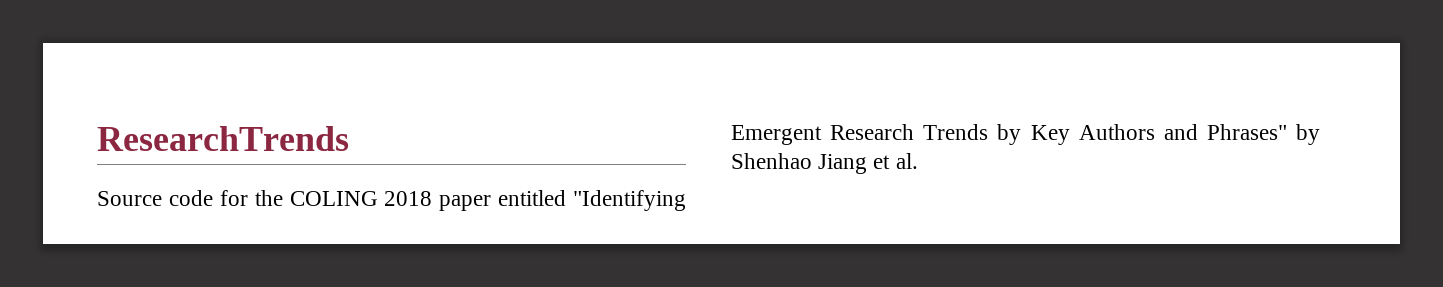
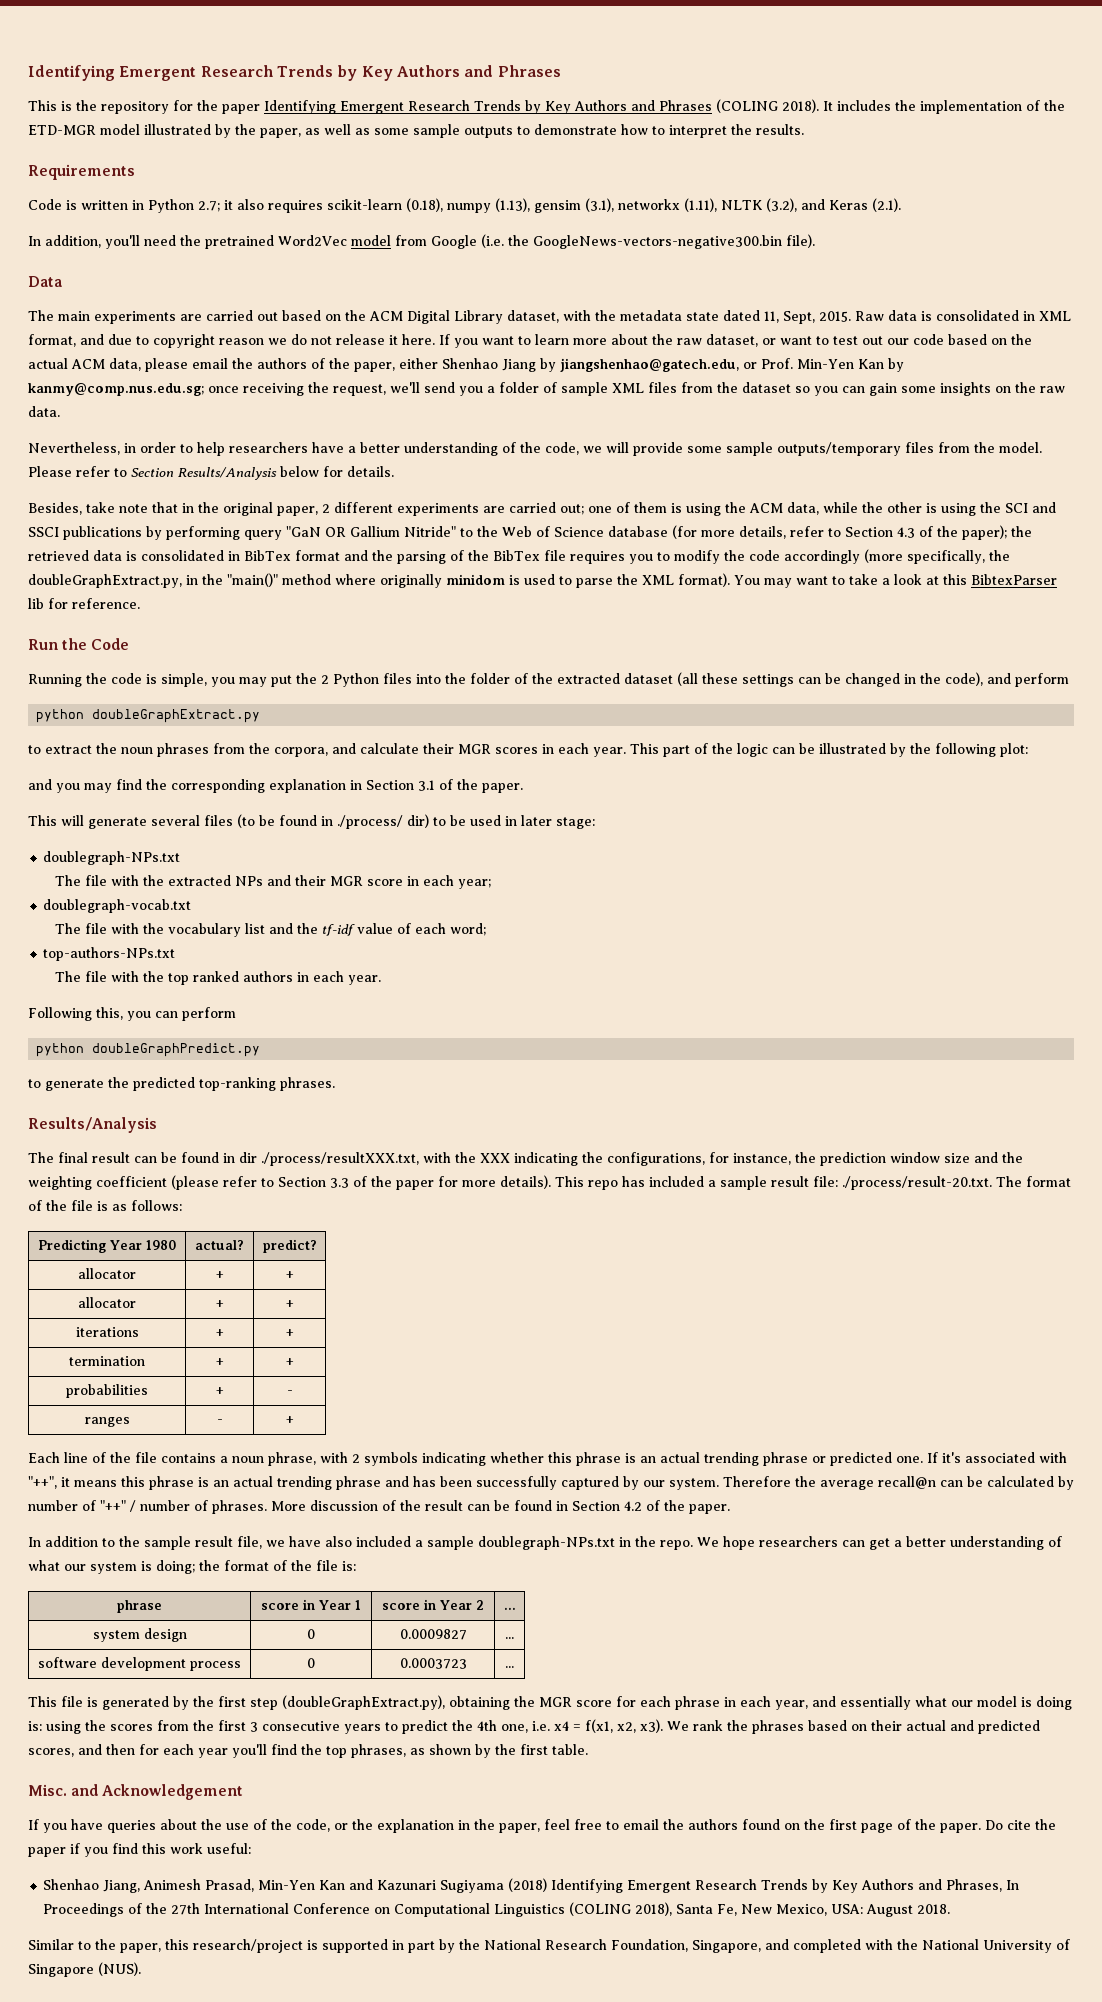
[97,126,349,151] [97,190,686,211] [731,124,1320,145] [731,153,918,174] ResearchTrends // Source code for the COLING 2018 paper entitled "Identifying Emergent Research Trends by Key Authors and Phrases" by Shenhao Jiang et al. -> [28,65,561,81] [28,99,1065,114] [28,124,804,138] [28,164,135,180] [28,198,901,213] [28,234,815,249] [28,276,62,287] [28,310,1071,324] [28,334,1032,348] [28,358,904,372] [28,382,1065,396] [28,406,60,417] [28,442,1042,456] [28,466,394,480] [28,502,1056,516] [28,525,1032,540] [28,549,1010,564] [28,573,1057,588] [28,598,140,609] [28,638,130,650] [28,672,1069,687] [36,709,261,723] [28,743,1028,757] [28,779,523,793] [28,814,595,829] [43,851,181,865] [54,875,491,889] [43,899,192,913] [54,923,486,937] [43,947,176,961] [54,971,381,985] [28,1007,236,1021] [36,1043,261,1057] [28,1077,335,1091] [28,1117,157,1133] [28,1152,1023,1166] [28,1175,1071,1190] [28,1200,182,1211] [38,1239,176,1253] [195,1240,244,1250] [262,1239,317,1253] [78,1268,136,1279] [215,1271,224,1279] [285,1271,294,1279] [78,1297,136,1308] [215,1300,224,1308] [285,1300,294,1308] [75,1327,139,1337] [215,1329,224,1337] [285,1329,294,1337] [69,1356,145,1366] [215,1358,224,1366] [285,1358,294,1366] [66,1384,148,1398] [215,1387,224,1395] [286,1390,293,1395] [84,1417,130,1427] [216,1419,223,1424] [285,1416,294,1424] [28,1452,1067,1466] [28,1476,1074,1490] [28,1500,730,1514] [28,1536,1062,1550] [28,1560,356,1574] [117,1600,162,1613] [261,1599,361,1610] [382,1599,484,1610] [503,1607,516,1610] [92,1628,187,1642] [307,1629,315,1639] [399,1629,467,1640] [505,1637,514,1639] [38,1657,241,1671] [307,1658,315,1668] [399,1658,467,1669] [505,1666,514,1668] [28,1695,1072,1710] [28,1719,1040,1734] [28,1744,588,1758] [28,1784,244,1800] [28,1819,1056,1833] [28,1843,251,1857] [43,1878,1020,1893] [43,1902,951,1917] [28,1939,1070,1953] [28,1962,141,1977] Identifying Emergent Research Trends by Key Authors and Phrases // This is the repository for the paper Identifying Emergent Research Trends by Key Authors and Phrases (COLING 2018). It includes the implementation of the ETD-MGR model illustrated by the paper, as well as some sample outputs to demonstrate how to interpret the results. // Requirements // Code is written in Python 2.7; it also requires scikit-learn (0.18), numpy (1.13), gensim (3.1), networkx (1.11), NLTK (3.2), and Keras (2.1). // In addition, you'll need the pretrained Word2Vec model from Google (i.e. the GoogleNews-vectors-negative300.bin file). // Data // The main experiments are carried out based on the ACM Digital Library dataset, with the metadata state dated 11, Sept, 2015. Raw data is consolidated in XML format, and due to copyright reason we do not release it here. If you want to learn more about the raw dataset, or want to test out our code based on the actual ACM data, please email the authors of the paper, either Shenhao Jiang by jiangshenhao@gatech.edu, or Prof. Min-Yen Kan by kanmy@comp.nus.edu.sg; once receiving the request, we'll send you a folder of sample XML files from the dataset so you can gain some insights on the raw data. // Nevertheless, in order to help researchers have a better understanding of the code, we will provide some sample outputs/temporary files from the model. Please refer to Section Results/Analysis below for details. // Besides, take note that in the original paper, 2 different experiments are carried out; one of them is using the ACM data, while the other is using the SCI and SSCI publications by performing query "GaN OR Gallium Nitride" to the Web of Science database (for more details, refer to Section 4.3 of the paper); the retrieved data is consolidated in BibTex format and the parsing of the BibTex file requires you to modify the code accordingly (more specifically, the doubleGraphExtract.py, in the "main()" method where originally minidom is used to parse the XML format). You may want to take a look at this BibtexParser lib for reference. // Run the Code // Running the code is simple, you may put the 2 Python files into the folder of the extracted dataset (all these settings can be changed in the code), and perform // python doubleGraphExtract.py // to extract the noun phrases from the corpora, and calculate their MGR scores in each year. This part of the logic can be illustrated by the following plot: // and you may find the corresponding explanation in Section 3.1 of the paper. // This will generate several files (to be found in ./process/ dir) to be used in later stage: // doublegraph-NPs.txt // The file with the extracted NPs and their MGR score in each year; // doublegraph-vocab.txt // The file with the vocabulary list and the tf-idf value of each word; // top-authors-NPs.txt // The file with the top ranked authors in each year. // Following this, you can perform // python doubleGraphPredict.py // to generate the predicted top-ranking phrases. // Results/Analysis // The final result can be found in dir ./process/resultXXX.txt, with the XXX indicating the configurations, for instance, the prediction window size and the weighting coefficient (please refer to Section 3.3 of the paper for more details). This repo has included a sample result file: ./process/result-20.txt. The format of the file is as follows: // Predicting Year 1980 | actual? | predict? // allocator | + | + // allocator | + | + // iterations | + | + // termination | + | + // probabilities | + | - // ranges | - | + // Each line of the file contains a noun phrase, with 2 symbols indicating whether this phrase is an actual trending phrase or predicted one. If it's associated with "++", it means this phrase is an actual trending phrase and has been successfully captured by our system. Therefore the average recall@n can be calculated by number of "++" / number of phrases. More discussion of the result can be found in Section 4.2 of the paper. // In addition to the sample result file, we have also included a sample doublegraph-NPs.txt in the repo. We hope researchers can get a better understanding of what our system is doing; the format of the file is: // phrase | score in Year 1 | score in Year 2 | ... // system design | 0 | 0.0009827 | ... // software development process | 0 | 0.0003723 | ... // This file is generated by the first step (doubleGraphExtract.py), obtaining the MGR score for each phrase in each year, and essentially what our model is doing is: using the scores from the first 3 consecutive years to predict the 4th one, i.e. x4 = f(x1, x2, x3). We rank the phrases based on their actual and predicted scores, and then for each year you'll find the top phrases, as shown by the first table. // Misc. and Acknowledgement // If you have queries about the use of the code, or the explanation in the paper, feel free to email the authors found on the first page of the paper. Do cite the paper if you find this work useful: // Shenhao Jiang, Animesh Prasad, Min-Yen Kan and Kazunari Sugiyama (2018) Identifying Emergent Research Trends by Key Authors and Phrases, In Proceedings of the 27th International Conference on Computational Linguistics (COLING 2018), Santa Fe, New Mexico, USA: August 2018. // Similar to the paper, this research/project is supported in part by the National Research Foundation, Singapore, and completed with the National University of Singapore (NUS).

